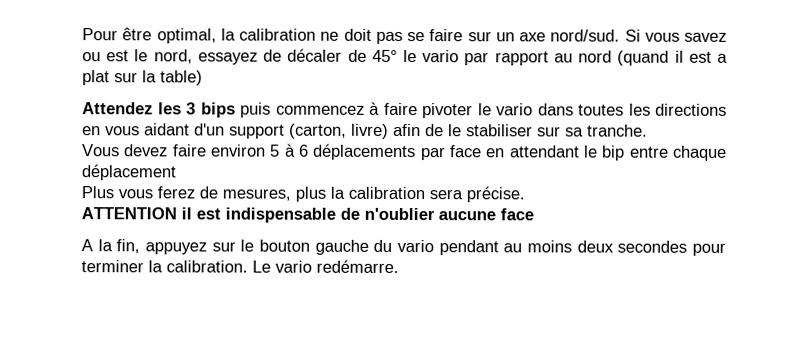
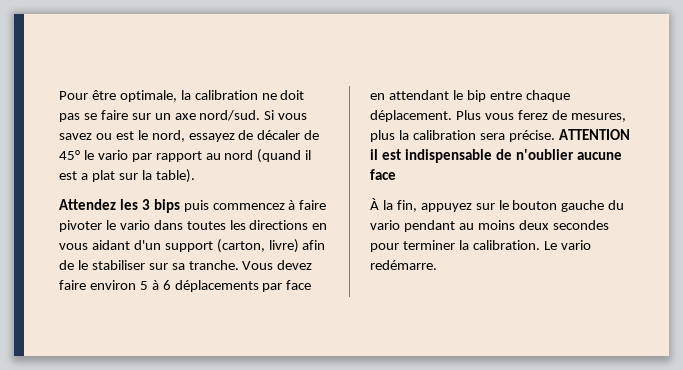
[156,28,217,44] optimal, -> [119,90,177,102] optimale,
[160,70,203,86] table) -> [155,169,195,183] table).
(648, 130) // -> (239, 265) none
[81,164,177,181] déplacement // -> [370,110,452,122] déplacement.
(525, 194) // -> (555, 136) none
[81,239,93,252] A -> [370,198,379,210] À

